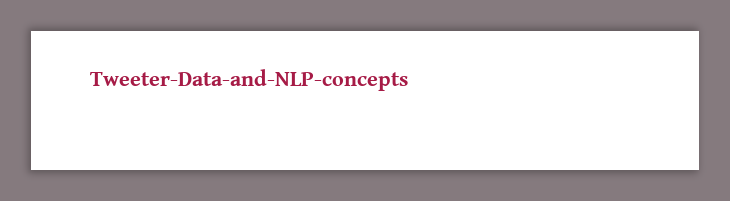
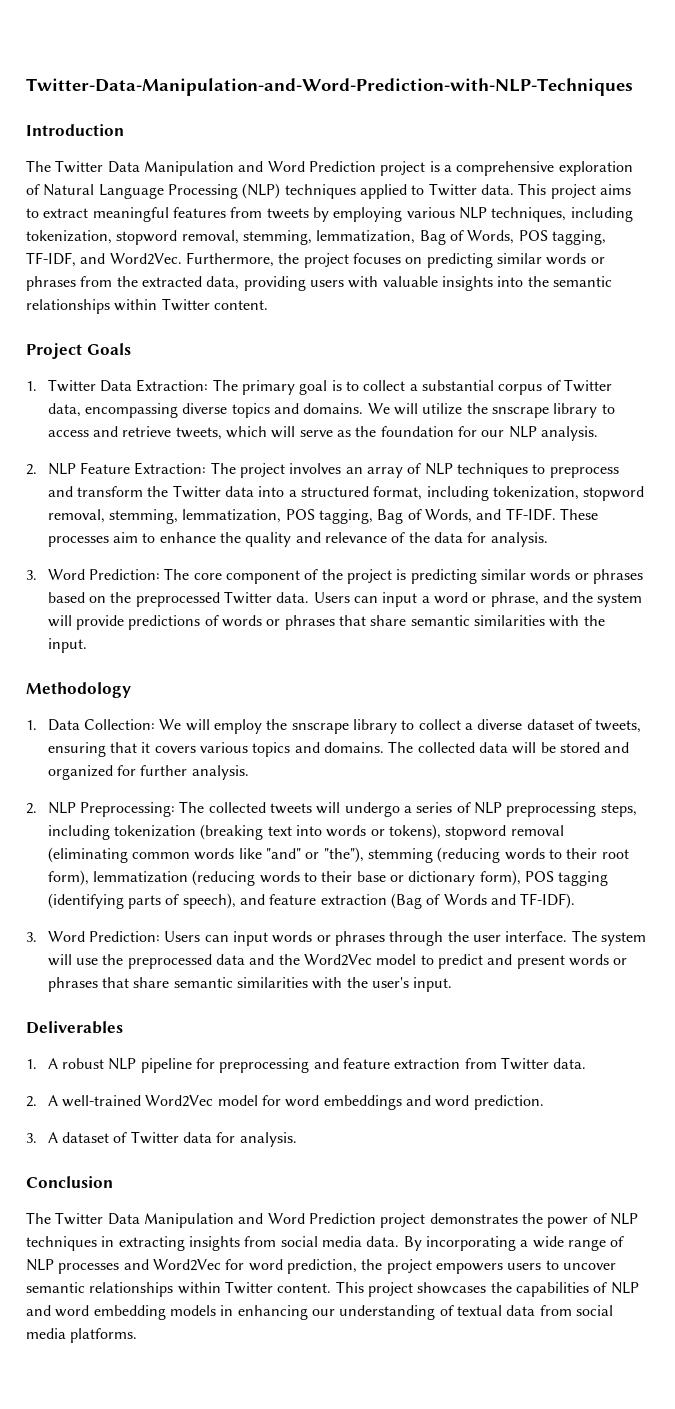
[90,69,408,91] Tweeter-Data-and-NLP-concepts -> [26,78,633,96] [26,124,124,136] [26,160,633,176] [26,183,631,199] [26,207,633,222] [26,230,606,245] [26,252,605,268] [26,276,612,291] [26,298,268,314] [26,343,131,359] [26,379,612,395] [47,403,615,418] [47,426,598,441] [26,462,619,478] [47,485,645,501] [47,508,598,524] [47,532,548,547] [26,568,643,584] [47,591,643,607] [47,615,605,630] [47,638,87,653] [26,682,131,698] [26,719,642,734] [47,741,630,757] [47,765,249,780] [26,801,637,817] [47,824,564,840] [47,847,629,863] [47,870,609,886] [47,893,576,909] [26,930,646,946] [47,954,628,969] [47,977,453,992] [26,1021,123,1034] [26,1057,587,1073] [26,1095,544,1110] [26,1131,297,1147] [26,1176,113,1188] [26,1212,638,1228] [26,1236,625,1251] [26,1259,616,1274] [26,1281,639,1297] [26,1305,613,1320] [26,1328,138,1343] Twitter-Data-Manipulation-and-Word-Prediction-with-NLP-Techniques // Introduction // The Twitter Data Manipulation and Word Prediction project is a comprehensive exploration of Natural Language Processing (NLP) techniques applied to Twitter data. This project aims to extract meaningful features from tweets by employing various NLP techniques, including tokenization, stopword removal, stemming, lemmatization, Bag of Words, POS tagging, TF-IDF, and Word2Vec. Furthermore, the project focuses on predicting similar words or phrases from the extracted data, providing users with valuable insights into the semantic relationships within Twitter content. // Project Goals // 1. Twitter Data Extraction: The primary goal is to collect a substantial corpus of Twitter data, encompassing diverse topics and domains. We will utilize the snscrape library to access and retrieve tweets, which will serve as the foundation for our NLP analysis. // 2. NLP Feature Extraction: The project involves an array of NLP techniques to preprocess and transform the Twitter data into a structured format, including tokenization, stopword removal, stemming, lemmatization, POS tagging, Bag of Words, and TF-IDF. These processes aim to enhance the quality and relevance of the data for analysis. // 3. Word Prediction: The core component of the project is predicting similar words or phrases based on the preprocessed Twitter data. Users can input a word or phrase, and the system will provide predictions of words or phrases that share semantic similarities with the input. // Methodology // 1. Data Collection: We will employ the snscrape library to collect a diverse dataset of tweets, ensuring that it covers various topics and domains. The collected data will be stored and organized for further analysis. // 2. NLP Preprocessing: The collected tweets will undergo a series of NLP preprocessing steps, including tokenization (breaking text into words or tokens), stopword removal (eliminating common words like "and" or "the"), stemming (reducing words to their root form), lemmatization (reducing words to their base or dictionary form), POS tagging (identifying parts of speech), and feature extraction (Bag of Words and TF-IDF). // 3. Word Prediction: Users can input words or phrases through the user interface. The system will use the preprocessed data and the Word2Vec model to predict and present words or phrases that share semantic similarities with the user's input. // Deliverables // 1. A robust NLP pipeline for preprocessing and feature extraction from Twitter data. // 2. A well-trained Word2Vec model for word embeddings and word prediction. // 3. A dataset of Twitter data for analysis. // Conclusion // The Twitter Data Manipulation and Word Prediction project demonstrates the power of NLP techniques in extracting insights from social media data. By incorporating a wide range of NLP processes and Word2Vec for word prediction, the project empowers users to uncover semantic relationships within Twitter content. This project showcases the capabilities of NLP and word embedding models in enhancing our understanding of textual data from social media platforms.

